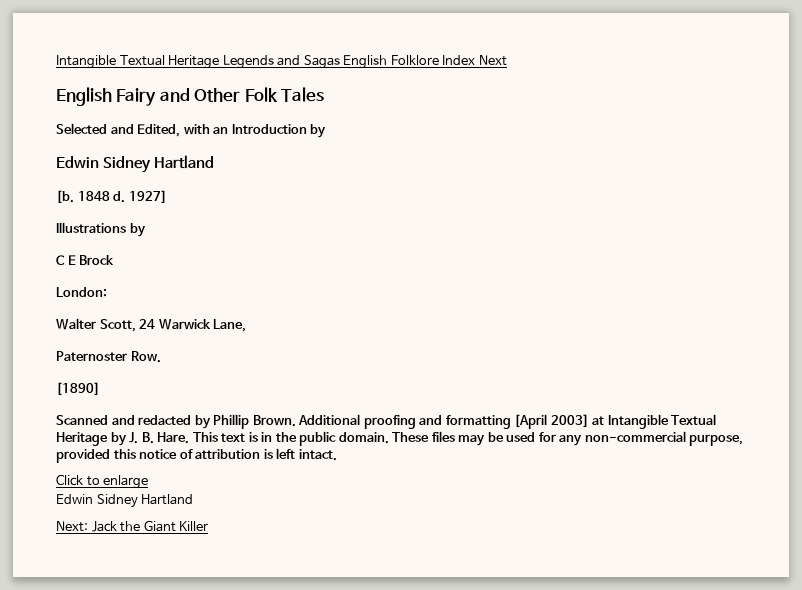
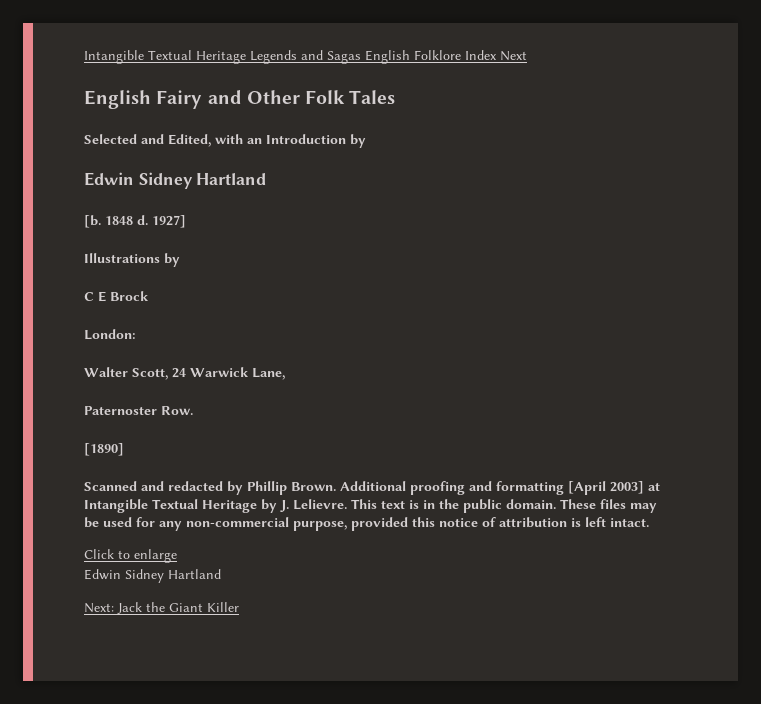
[141,432,190,444] B. Hare. -> [293,499,347,510] Lelievre.

